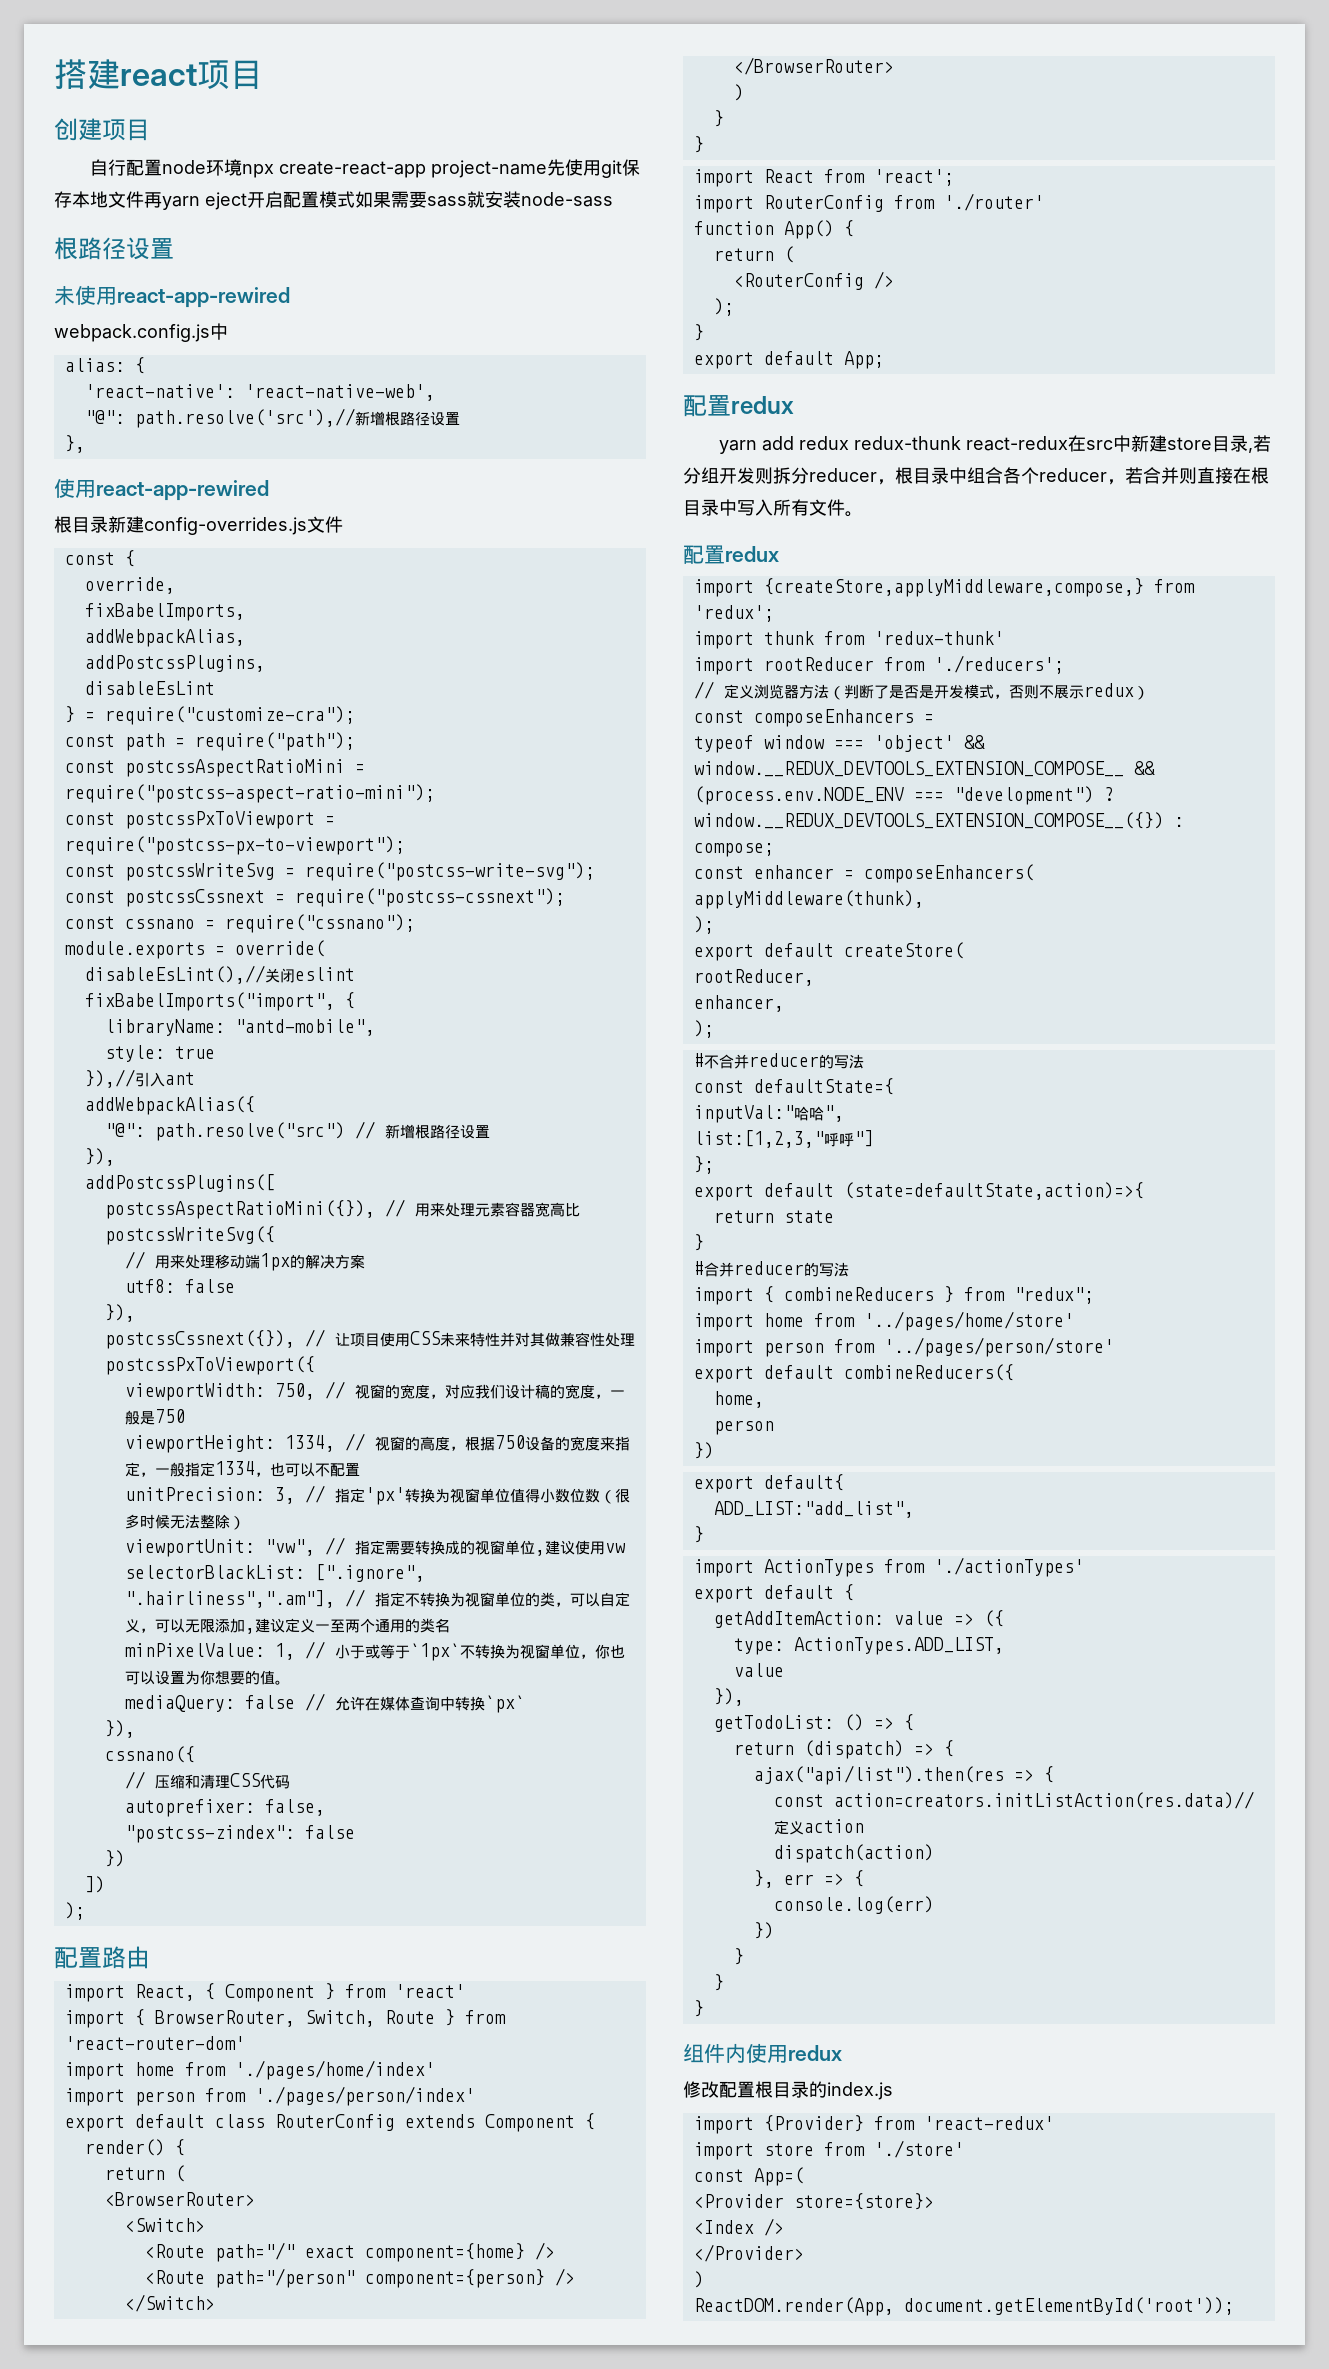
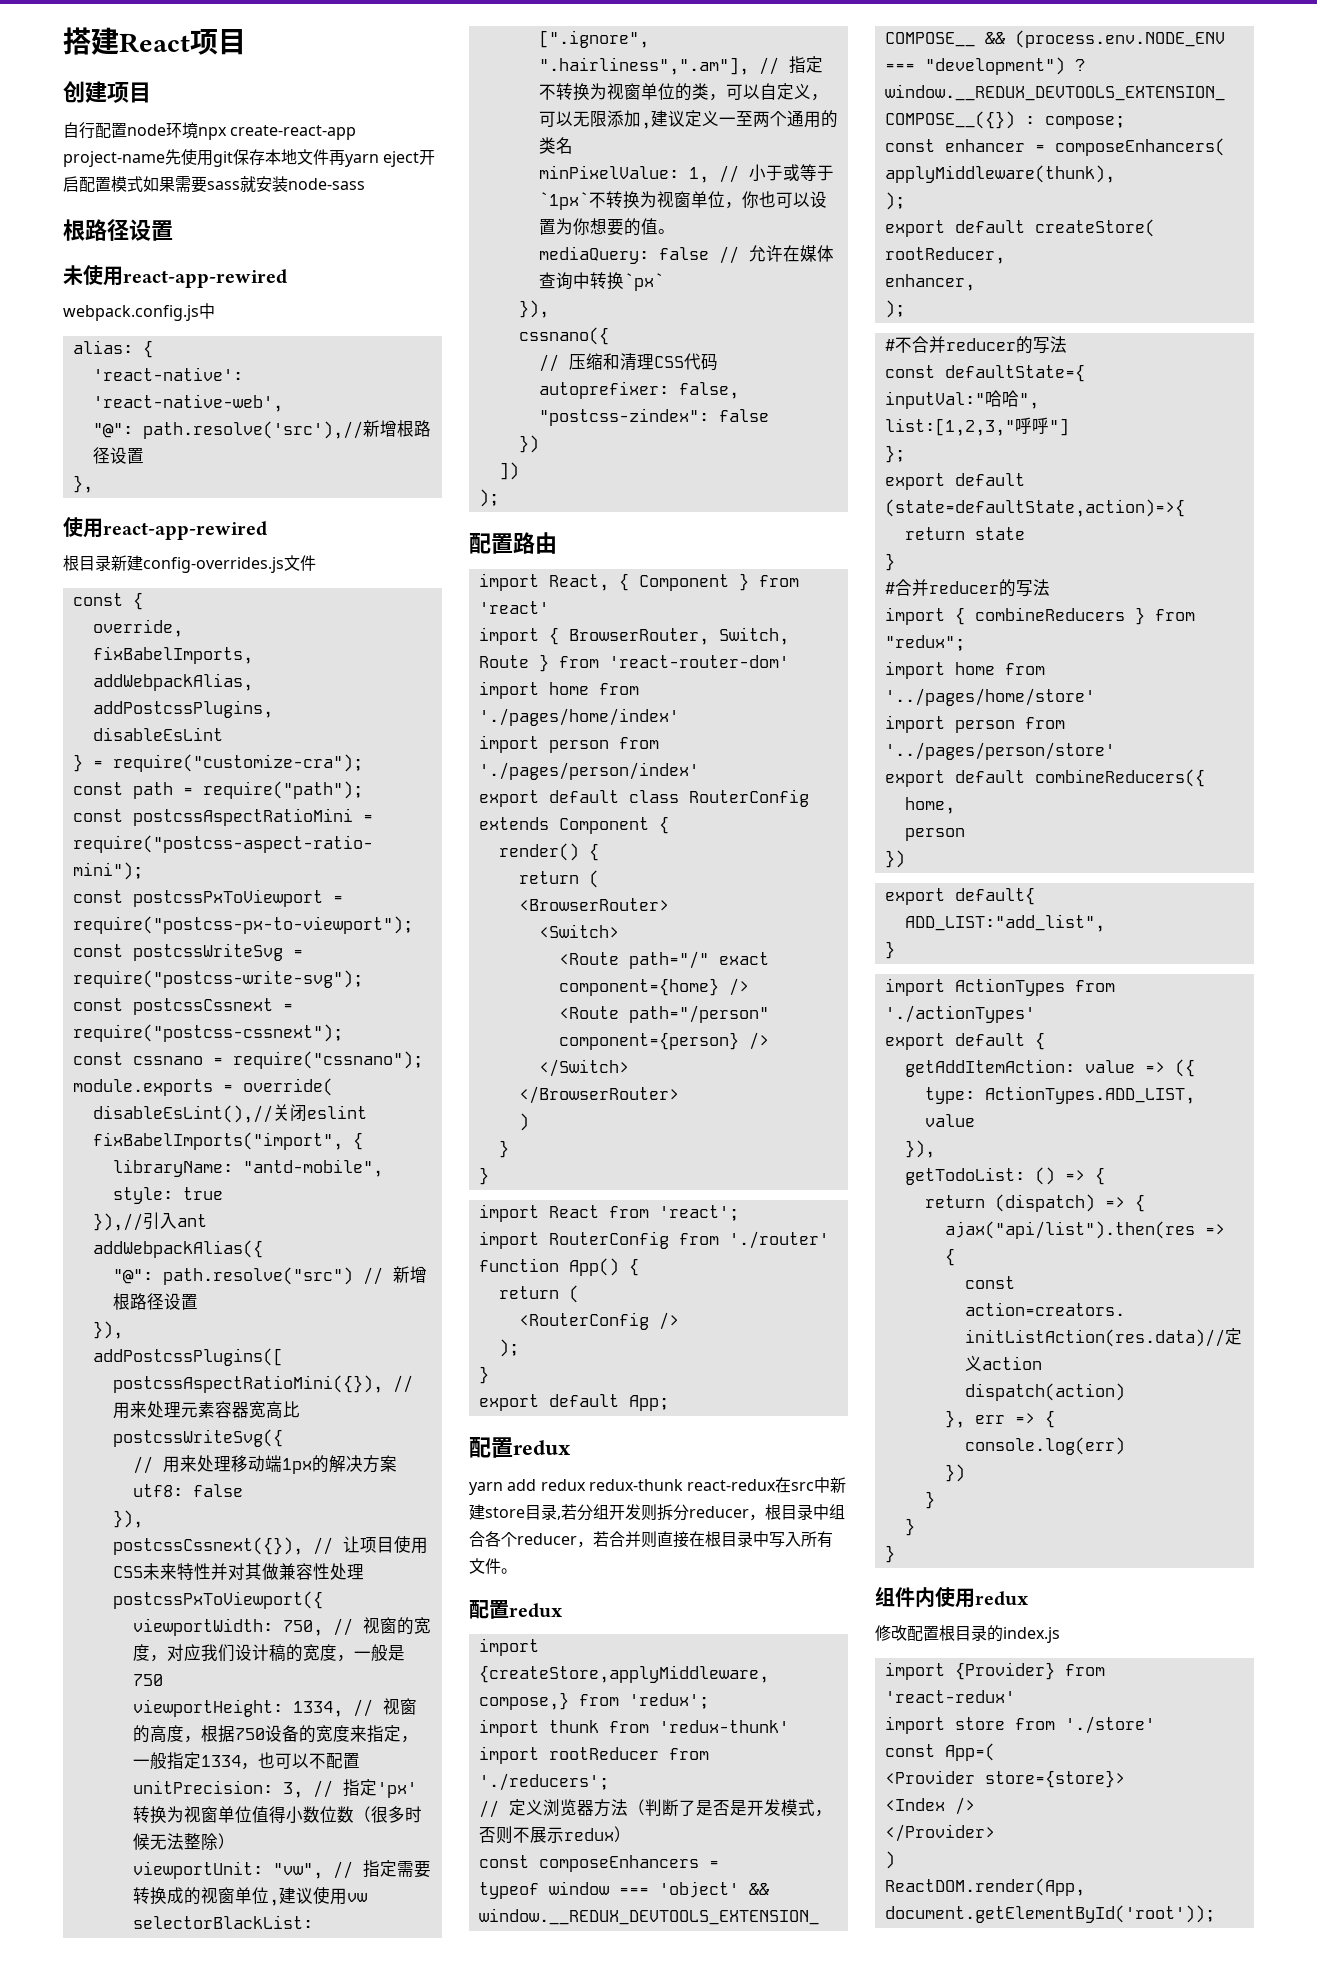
[120,64,197,86] react -> [119,33,190,53] React

